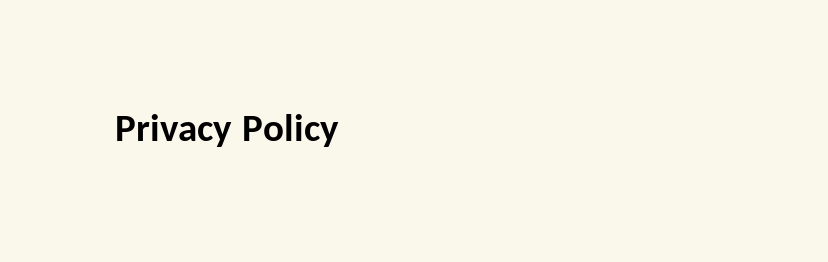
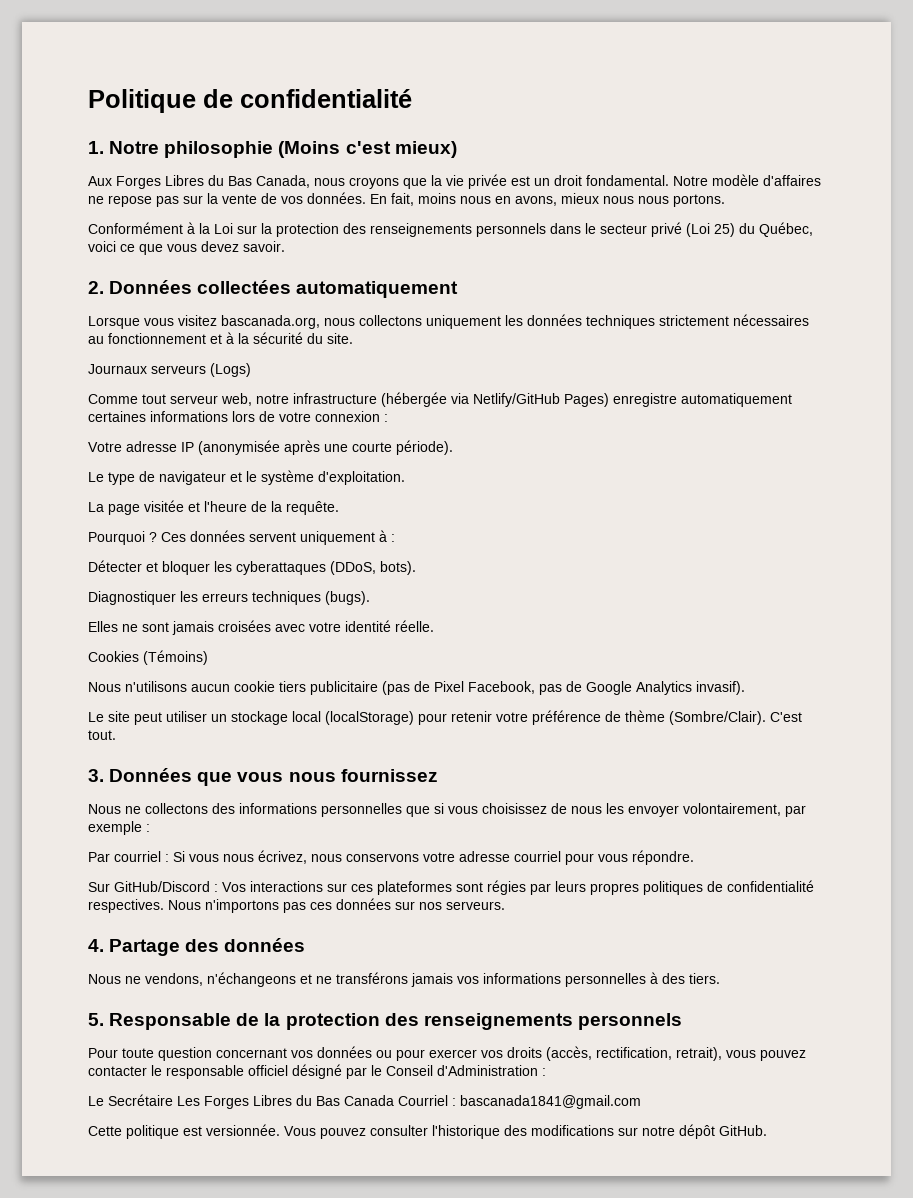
[115,114,339,147] Privacy Policy -> [88,89,412,113] [88,141,457,158] [88,174,821,189] [88,192,725,207] [88,222,813,237] [88,241,285,255] [88,280,459,298] [88,314,809,329] [88,332,353,344] [88,363,251,377] [88,392,792,407] [88,411,388,422] [88,440,453,455] [88,470,405,485] [88,500,339,515] [88,530,395,545] [88,560,416,575] [88,591,370,605] [88,620,434,635] [88,650,208,665] [88,681,745,695] [88,710,802,725] [88,730,116,740] [88,768,438,786] [88,803,806,817] [88,821,150,835] [88,850,694,865] [88,880,814,895] [88,898,505,913] [88,938,306,956] [88,972,720,987] [88,1013,682,1030] [88,1046,806,1061] [88,1064,546,1079] [88,1094,641,1109] [88,1124,767,1139] Politique de confidentialité // 1. Notre philosophie (Moins c'est mieux) // Aux Forges Libres du Bas Canada, nous croyons que la vie privée est un droit fondamental. Notre modèle d'affaires ne repose pas sur la vente de vos données. En fait, moins nous en avons, mieux nous nous portons. // Conformément à la Loi sur la protection des renseignements personnels dans le secteur privé (Loi 25) du Québec, voici ce que vous devez savoir. // 2. Données collectées automatiquement // Lorsque vous visitez bascanada.org, nous collectons uniquement les données techniques strictement nécessaires au fonctionnement et à la sécurité du site. // Journaux serveurs (Logs) // Comme tout serveur web, notre infrastructure (hébergée via Netlify/GitHub Pages) enregistre automatiquement certaines informations lors de votre connexion : // Votre adresse IP (anonymisée après une courte période). // Le type de navigateur et le système d'exploitation. // La page visitée et l'heure de la requête. // Pourquoi ? Ces données servent uniquement à : // Détecter et bloquer les cyberattaques (DDoS, bots). // Diagnostiquer les erreurs techniques (bugs). // Elles ne sont jamais croisées avec votre identité réelle. // Cookies (Témoins) // Nous n'utilisons aucun cookie tiers publicitaire (pas de Pixel Facebook, pas de Google Analytics invasif). // Le site peut utiliser un stockage local (localStorage) pour retenir votre préférence de thème (Sombre/Clair). C'est tout. // 3. Données que vous nous fournissez // Nous ne collectons des informations personnelles que si vous choisissez de nous les envoyer volontairement, par exemple : // Par courriel : Si vous nous écrivez, nous conservons votre adresse courriel pour vous répondre. // Sur GitHub/Discord : Vos interactions sur ces plateformes sont régies par leurs propres politiques de confidentialité respectives. Nous n'importons pas ces données sur nos serveurs. // 4. Partage des données // Nous ne vendons, n'échangeons et ne transférons jamais vos informations personnelles à des tiers. // 5. Responsable de la protection des renseignements personnels // Pour toute question concernant vos données ou pour exercer vos droits (accès, rectification, retrait), vous pouvez contacter le responsable officiel désigné par le Conseil d'Administration : // Le Secrétaire Les Forges Libres du Bas Canada Courriel : bascanada1841@gmail.com // Cette politique est versionnée. Vous pouvez consulter l'historique des modifications sur notre dépôt GitHub.

